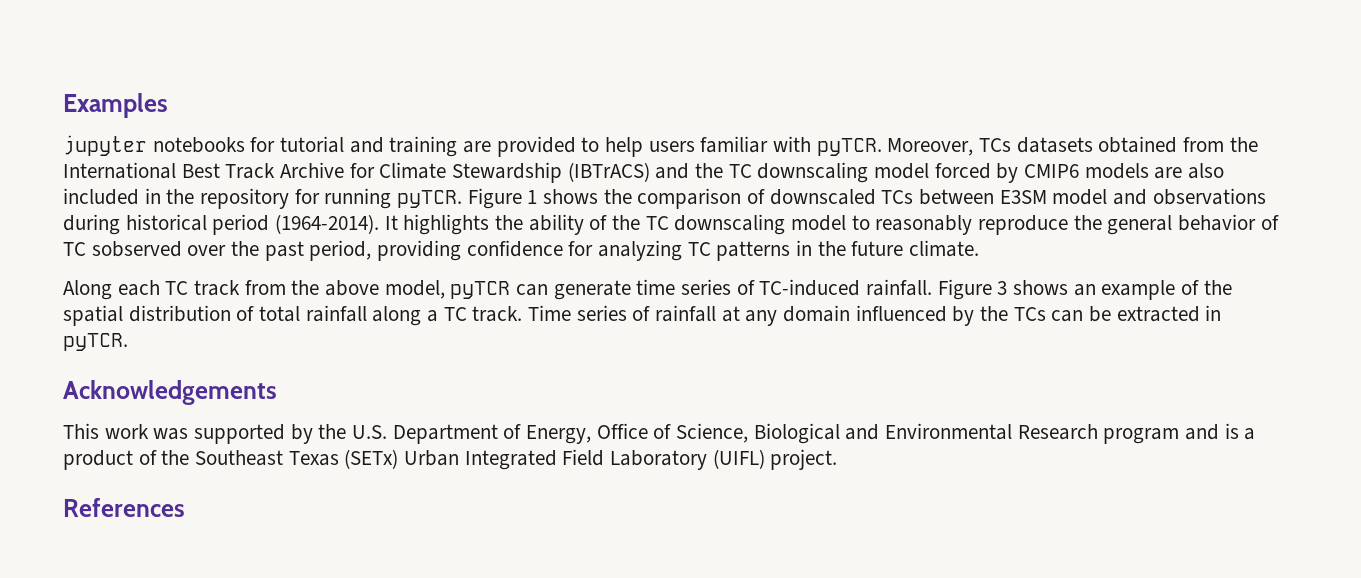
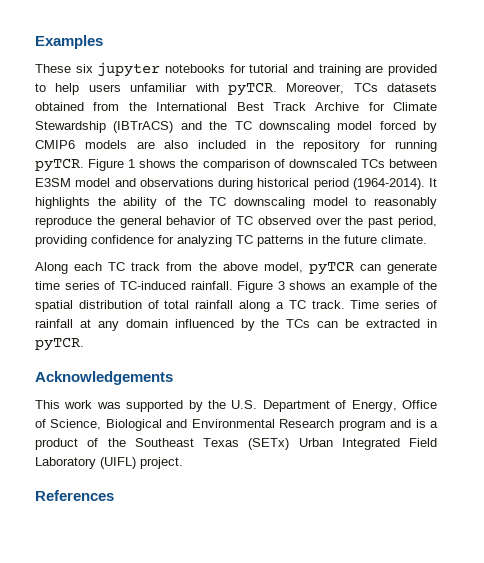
(168, 105) none -> [35,64,93,73] These six
[700,136,769,153] familiar -> [130,83,188,92] unfamiliar
[91,241,182,257] sobserved -> [257,216,311,225] observed

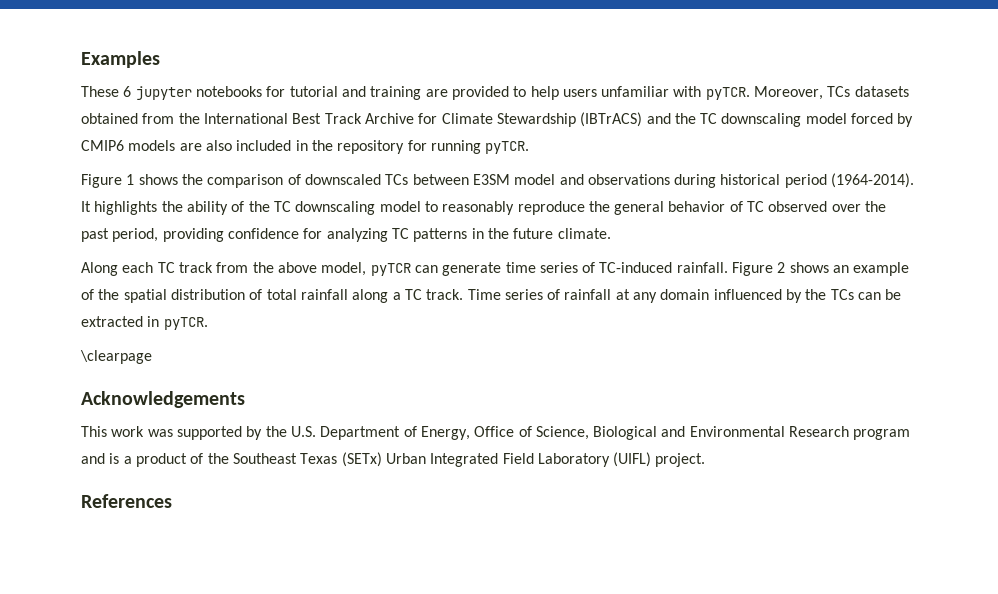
[75,64,93,73] six -> [123,86,132,97] 6
(84, 165) none -> (530, 147) //
[277,281,285,290] 3 -> [777,262,786,273] 2
(84, 344) none -> [80,350,152,364] // \clearpage

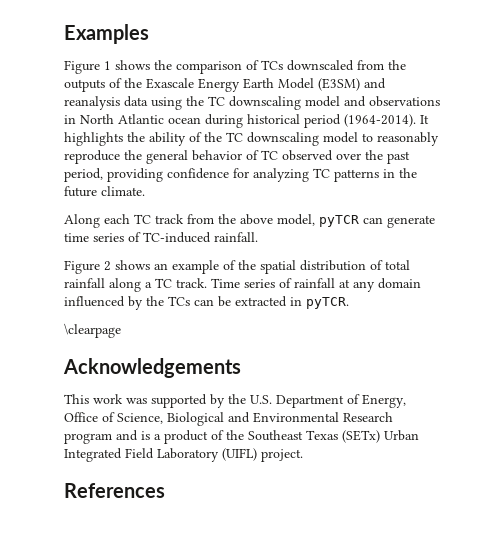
[81,86,909,100] [81,112,914,127] [81,140,530,154] // These 6 jupyter notebooks for tutorial and training are provided to help users unfamiliar with pyTCR. Moreover, TCs datasets obtained from the International Best Track Archive for Climate Stewardship (IBTrACS) and the TC downscaling model forced by CMIP6 models are also included in the repository for running pyTCR. -> (149, 34) none
[304,174,670,185] downscaled TCs between E3SM model and observations -> [261,60,406,71] [64,78,386,92] [64,96,440,110] [64,114,201,124] TCs downscaled from the outputs of the Exascale Energy Earth Model (E3SM) and reanalysis data using the TC downscaling model and observations in North Atlantic ocean
(728, 267) none -> (258, 237) //

